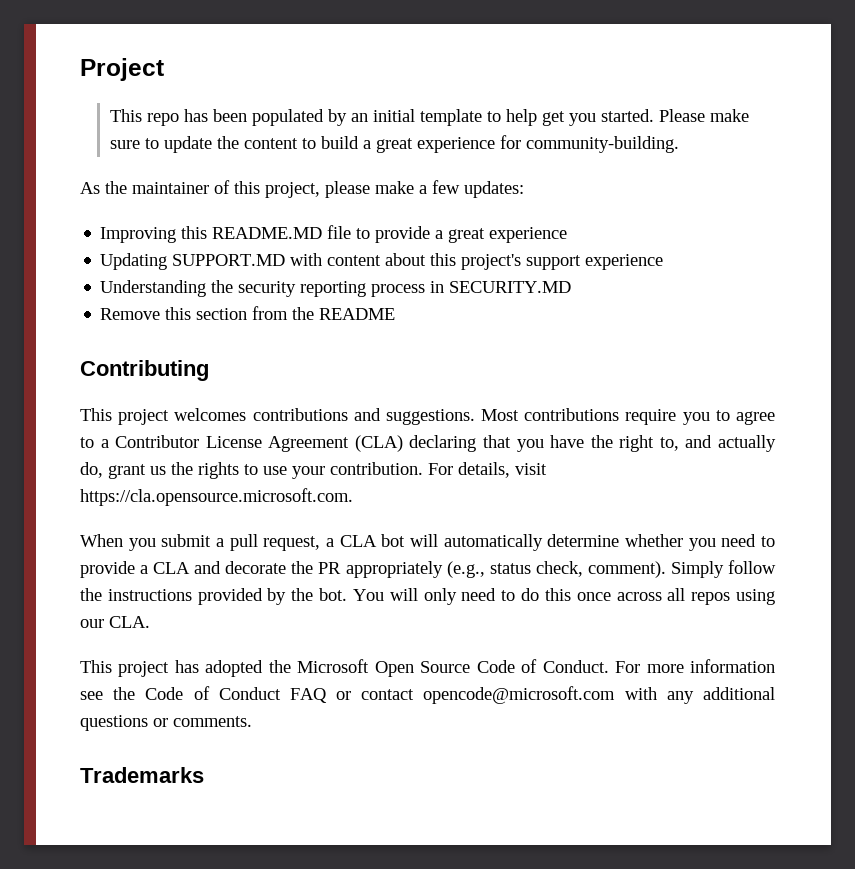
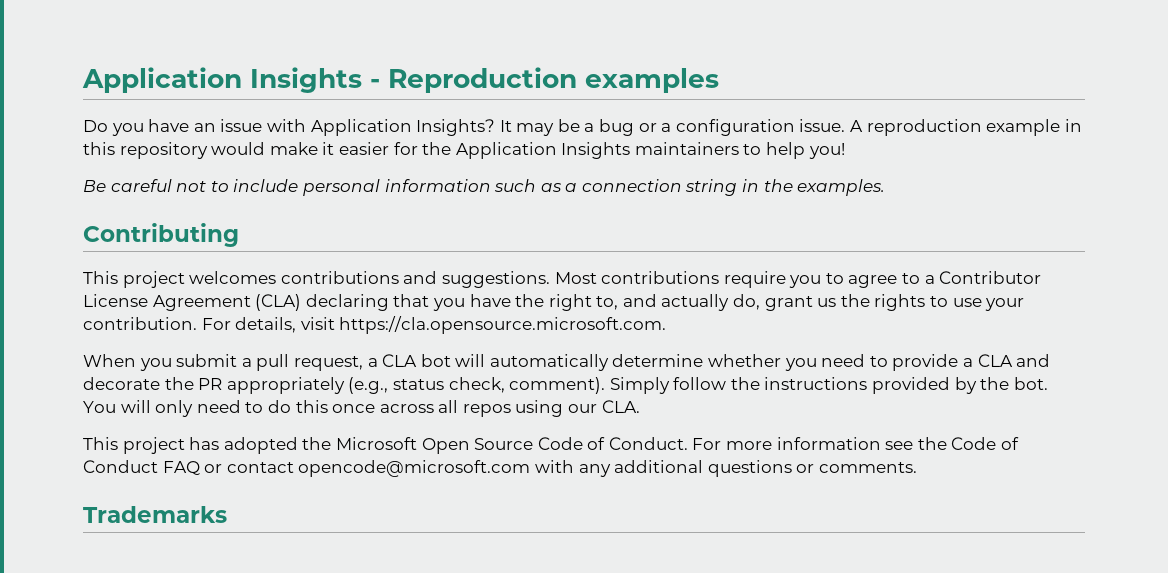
[80,58,164,81] [110,109,750,126] [110,135,680,153] [80,180,524,198] [100,225,568,243] [100,253,664,270] [100,280,572,297] [100,306,396,320] Project // This repo has been populated by an initial template to help get you started. Please make sure to update the content to build a great experience for community-building. // As the maintainer of this project, please make a few updates: // Improving this README.MD file to provide a great experience // Updating SUPPORT.MD with content about this project's support experience // Understanding the security reporting process in SECURITY.MD // Remove this section from the README -> [82,67,719,93] [83,119,1082,136] [83,142,845,159] [83,179,886,196] Application Insights - Reproduction examples // Do you have an issue with Application Insights? It may be a bug or a configuration issue. A reproduction example in this repository would make it easier for the Application Insights maintainers to help you! // Be careful not to include personal information such as a connection string in the examples.

